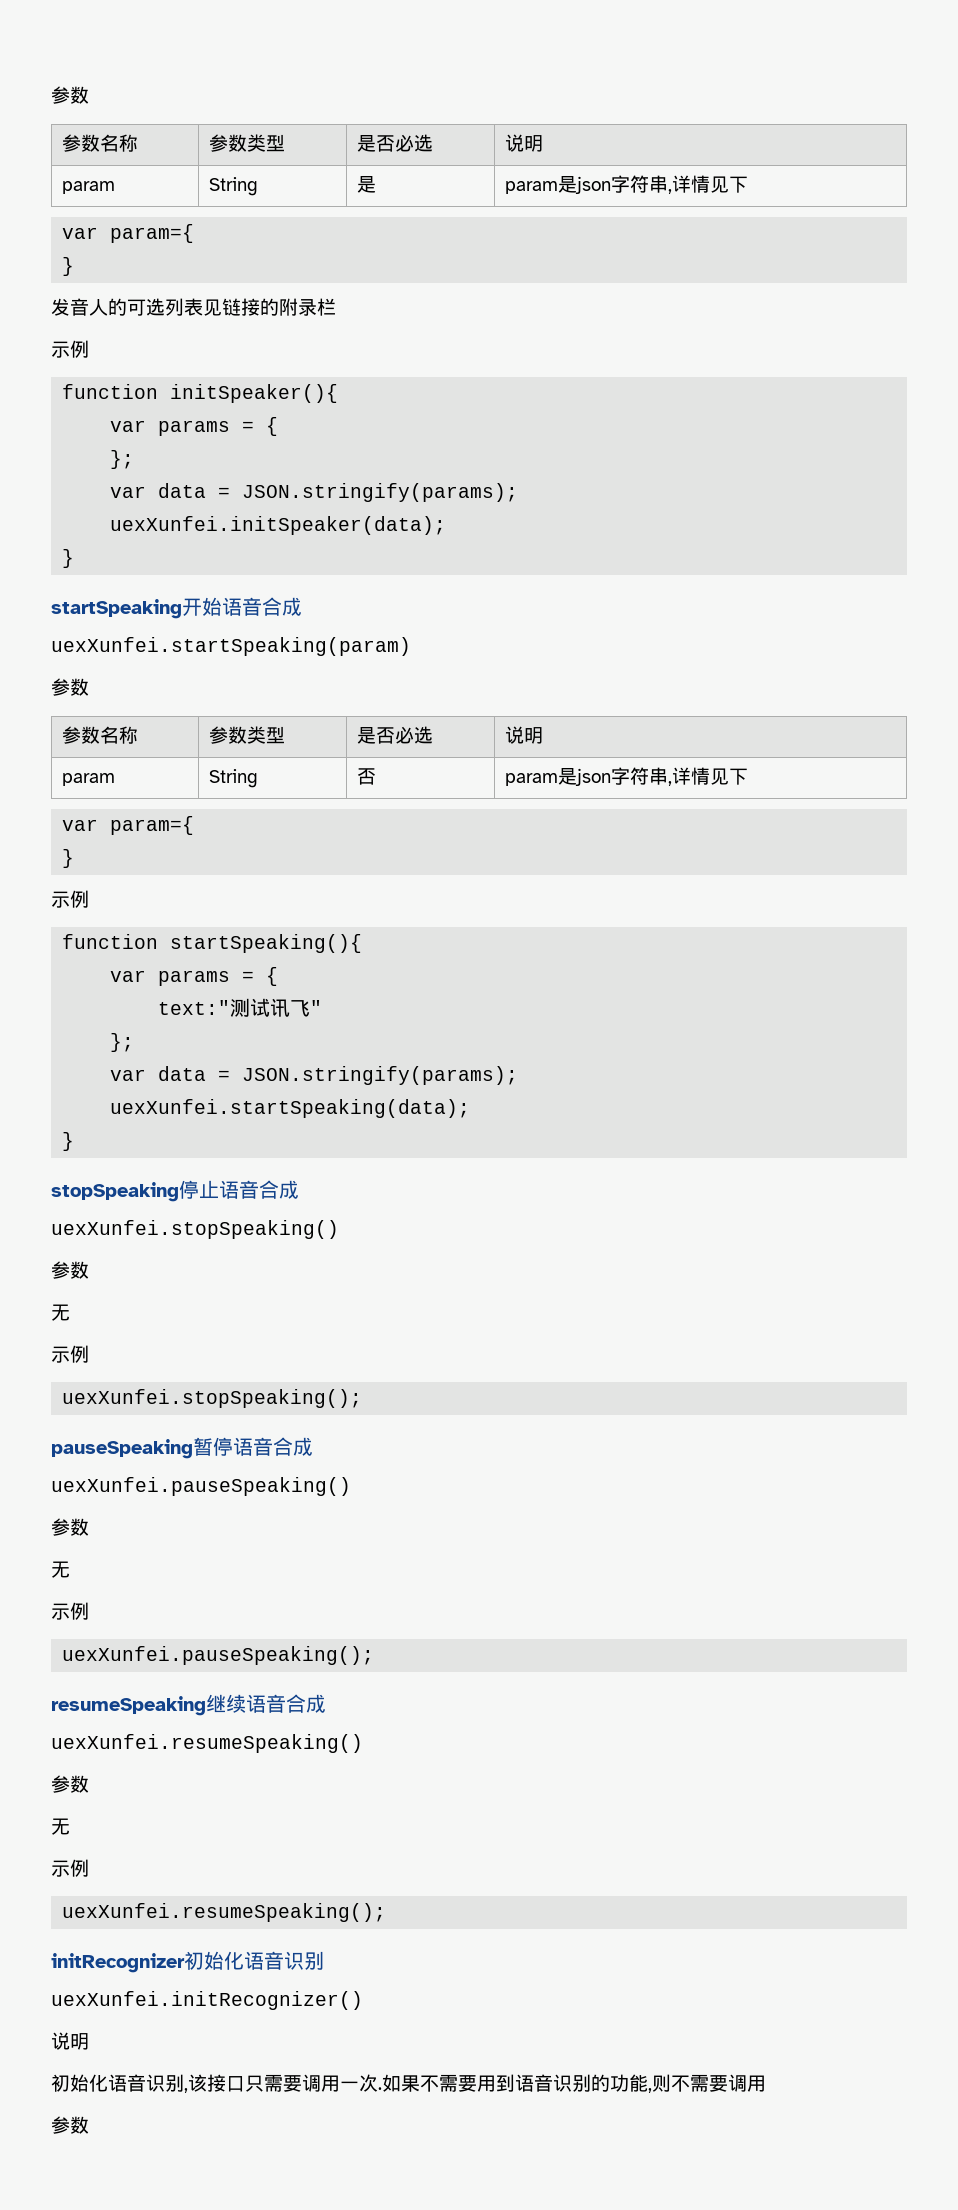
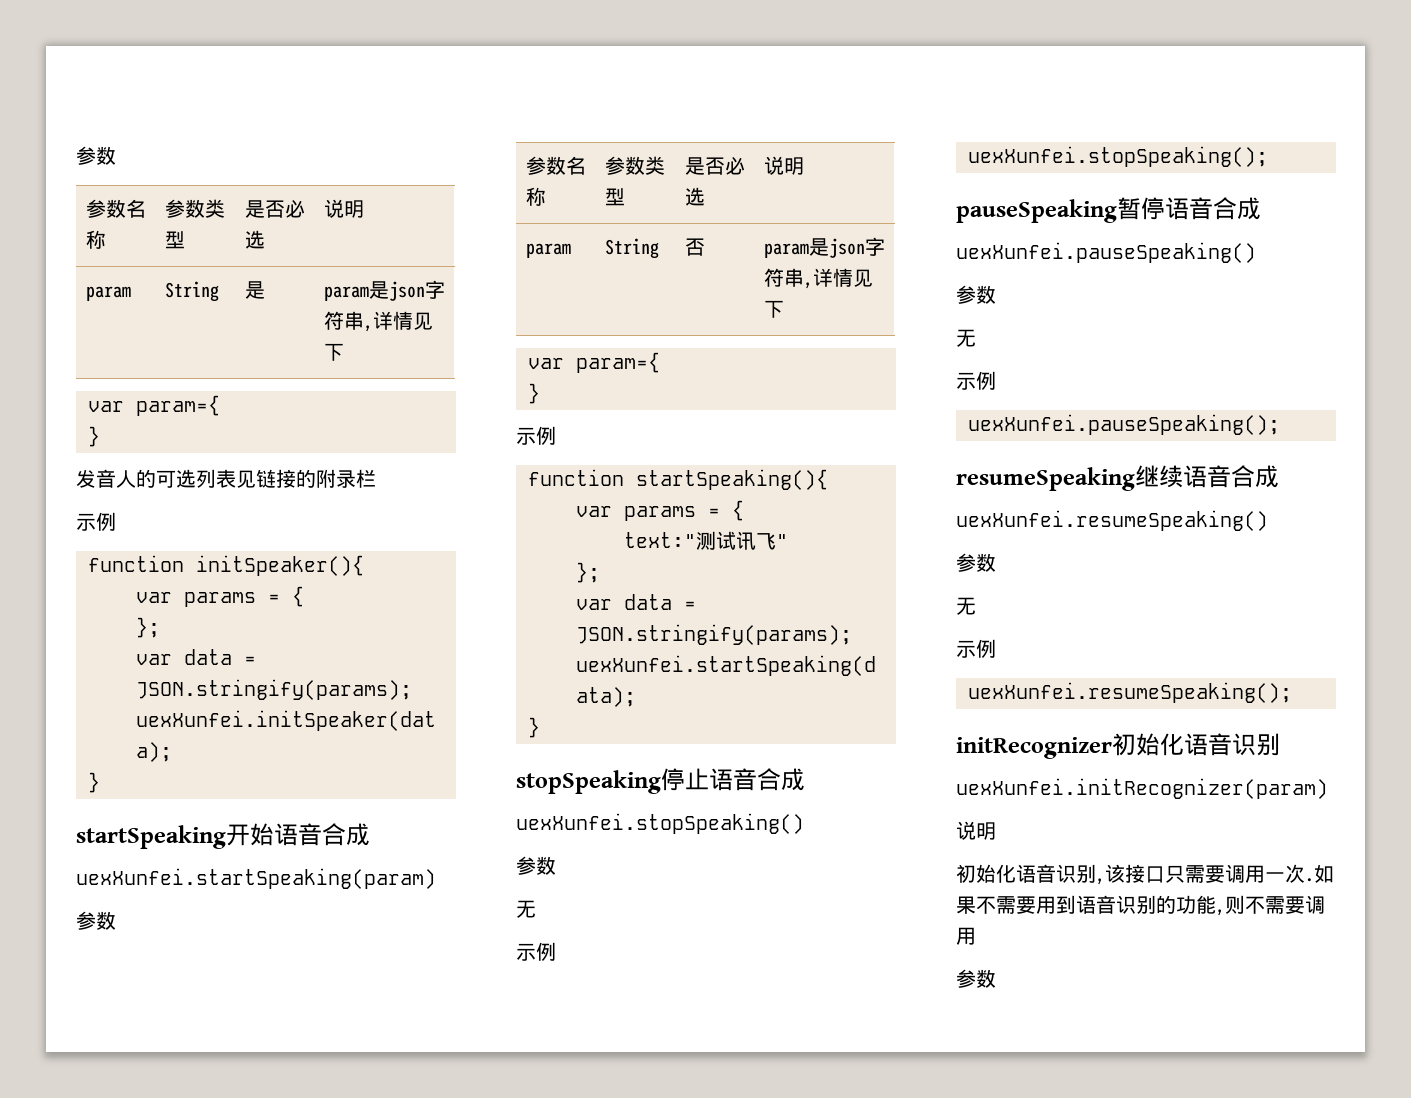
[51,1991,363,2010] uexXunfei.initRecognizer() -> [956,778,1328,799] uexXunfei.initRecognizer(param)

